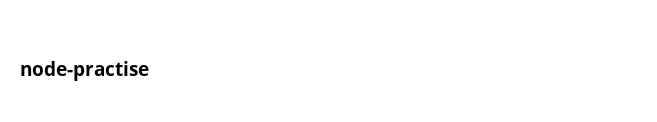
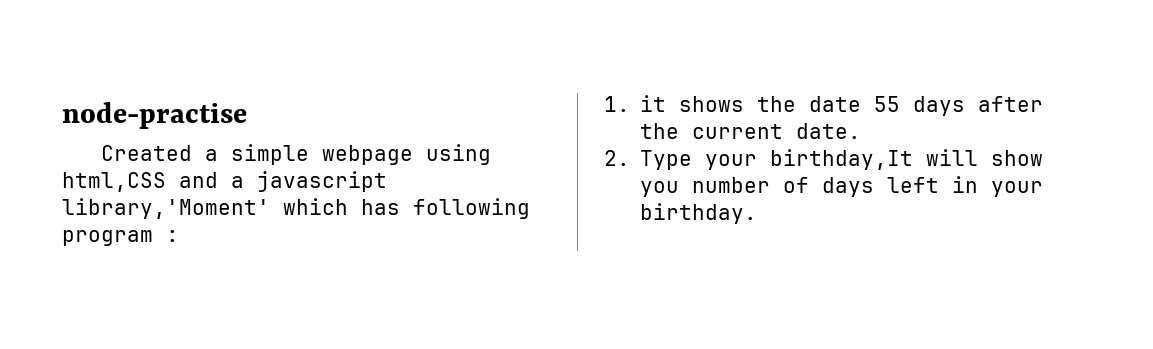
(149, 71) none -> [101,144,492,165] [62,171,387,192] [62,198,530,219] [62,230,179,246] [604,95,1044,116] [640,123,862,139] [604,149,1044,170] [640,176,1044,197] [640,203,758,224] // Created a simple webpage using html,CSS and a javascript library,'Moment' which has following program : // 1. it shows the date 55 days after the current date. // 2. Type your birthday,It will show you number of days left in your birthday.

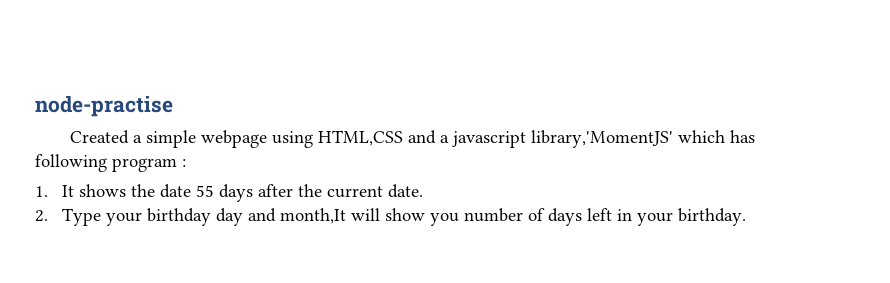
[62,172,166,192] html,CSS -> [318,130,404,146] HTML,CSS
[62,198,270,219] library,'Moment' -> [531,130,674,148] library,'MomentJS'
[640,95,667,112] it -> [62,185,75,197] It
[770,149,914,170] birthday,It -> [147,208,347,226] birthday day and month,It

